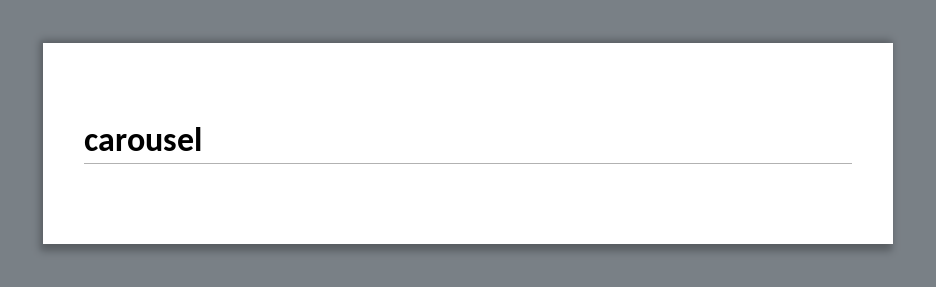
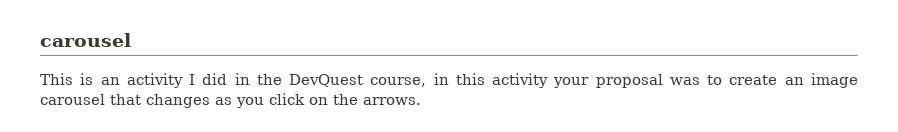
[84,127,202,151] carousel -> [40,33,131,47] [40,73,859,88] [40,93,421,108] carousel // This is an activity I did in the DevQuest course, in this activity your proposal was to create an image carousel that changes as you click on the arrows.

